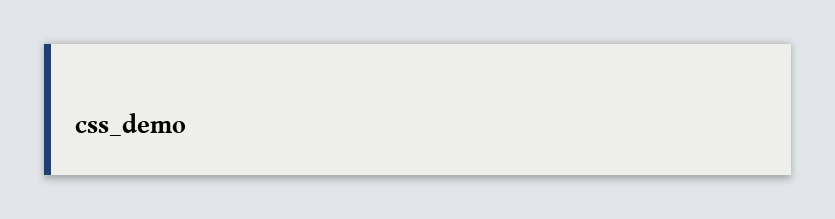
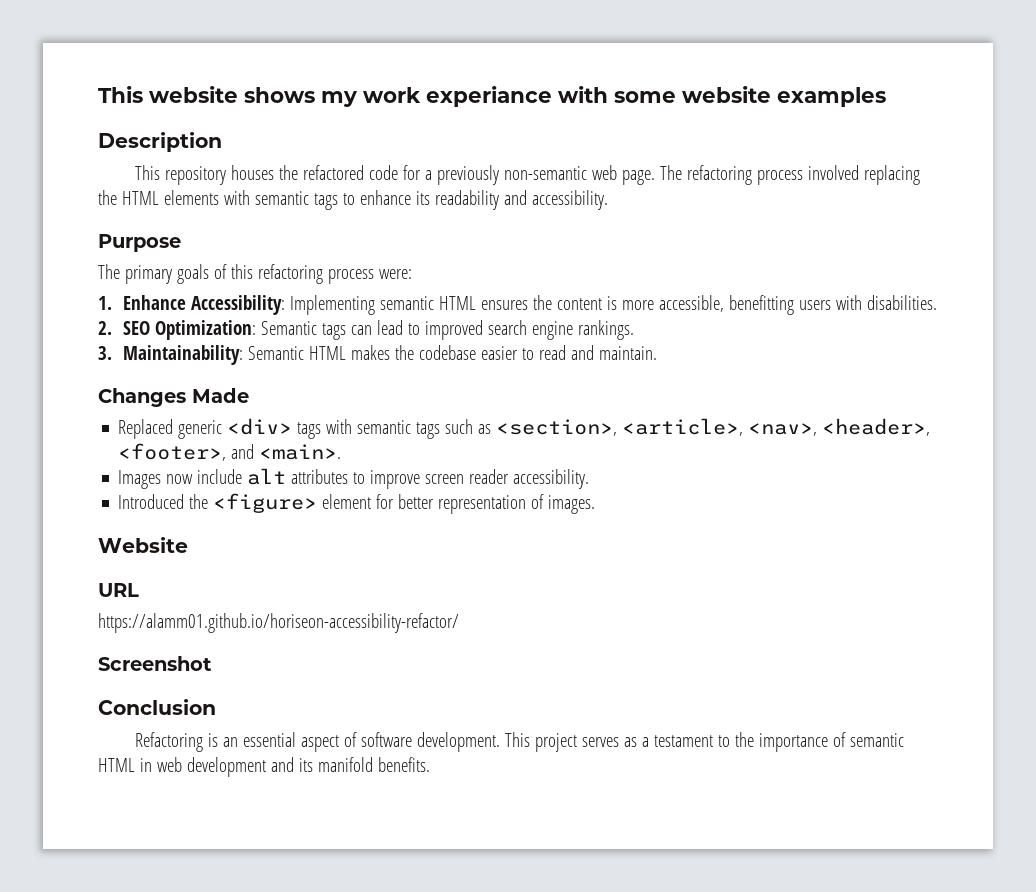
[75,113,186,136] css_demo -> [98,86,886,107] [98,132,222,152] [134,165,920,185] [98,190,608,210] [98,234,181,252] [98,264,412,284] [98,295,937,315] [98,320,634,340] [98,345,657,365] [98,388,249,407] [118,418,931,439] [118,443,342,461] [118,468,590,489] [118,493,596,514] [98,537,188,553] [98,583,139,597] [98,613,459,633] [98,656,212,671] [98,699,216,715] [134,732,904,752] [98,757,430,777] This website shows my work experiance with some website examples // Description // This repository houses the refactored code for a previously non-semantic web page. The refactoring process involved replacing the HTML elements with semantic tags to enhance its readability and accessibility. // Purpose // The primary goals of this refactoring process were: // 1. Enhance Accessibility: Implementing semantic HTML ensures the content is more accessible, benefitting users with disabilities. // 2. SEO Optimization: Semantic tags can lead to improved search engine rankings. // 3. Maintainability: Semantic HTML makes the codebase easier to read and maintain. // Changes Made // Replaced generic <div> tags with semantic tags such as <section>, <article>, <nav>, <header>, <footer>, and <main>. // Images now include alt attributes to improve screen reader accessibility. // Introduced the <figure> element for better representation of images. // Website // URL // https://alamm01.github.io/horiseon-accessibility-refactor/ // Screenshot // Conclusion // Refactoring is an essential aspect of software development. This project serves as a testament to the importance of semantic HTML in web development and its manifold benefits.

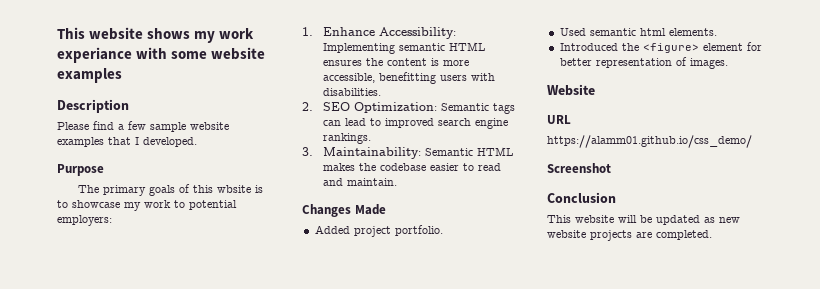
[134,165,920,185] [98,190,608,210] This repository houses the refactored code for a previously non-semantic web page. The refactoring process involved replacing the HTML elements with semantic tags to enhance its readability and accessibility. -> [57,121,229,132] [57,137,197,147] Please find a few sample website examples that I developed.
[257,264,412,284] refactoring process were: -> [216,185,263,193] [57,200,237,211] [57,215,112,226] wbsite is to showcase my work to potential employers:
[118,418,931,439] [118,443,342,461] [118,468,590,489] Replaced generic <div> tags with semantic tags such as <section>, <article>, <nav>, <header>, <footer>, and <main>. // Images now include alt attributes to improve screen reader accessibility. -> [314,225,443,237] [559,28,717,36] Added project portfolio. // Used semantic html elements.
[98,613,459,633] https://alamm01.github.io/horiseon-accessibility-refactor/ -> [547,135,752,148] https://alamm01.github.io/css_demo/
[134,732,904,752] [98,757,430,777] Refactoring is an essential aspect of software development. This project serves as a testament to the importance of semantic HTML in web development and its manifold benefits. -> [547,215,740,225] [547,230,712,241] This website will be updated as new website projects are completed.

